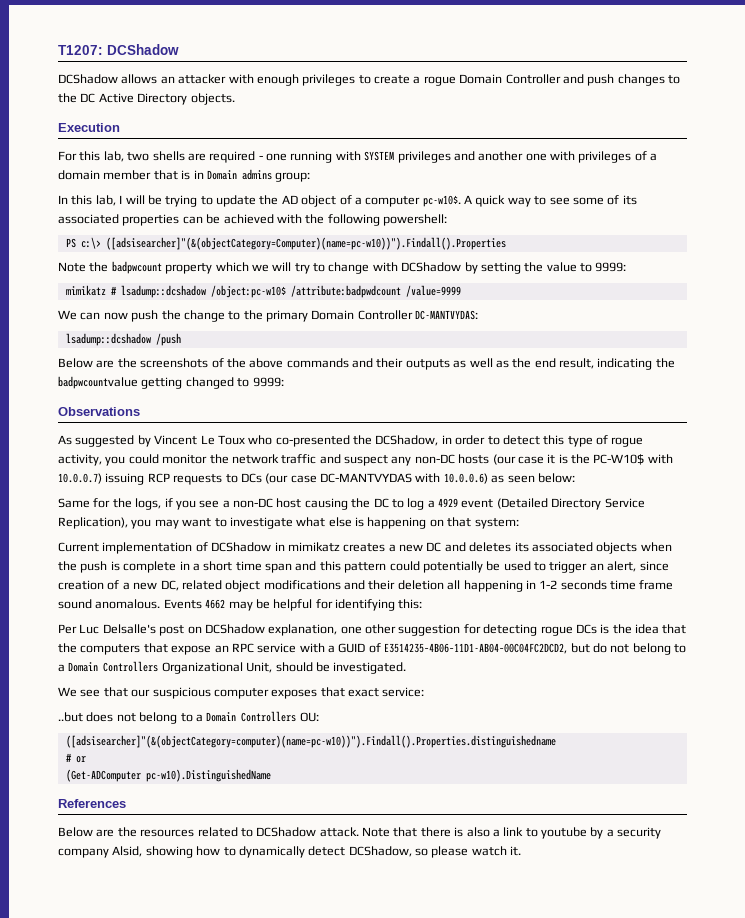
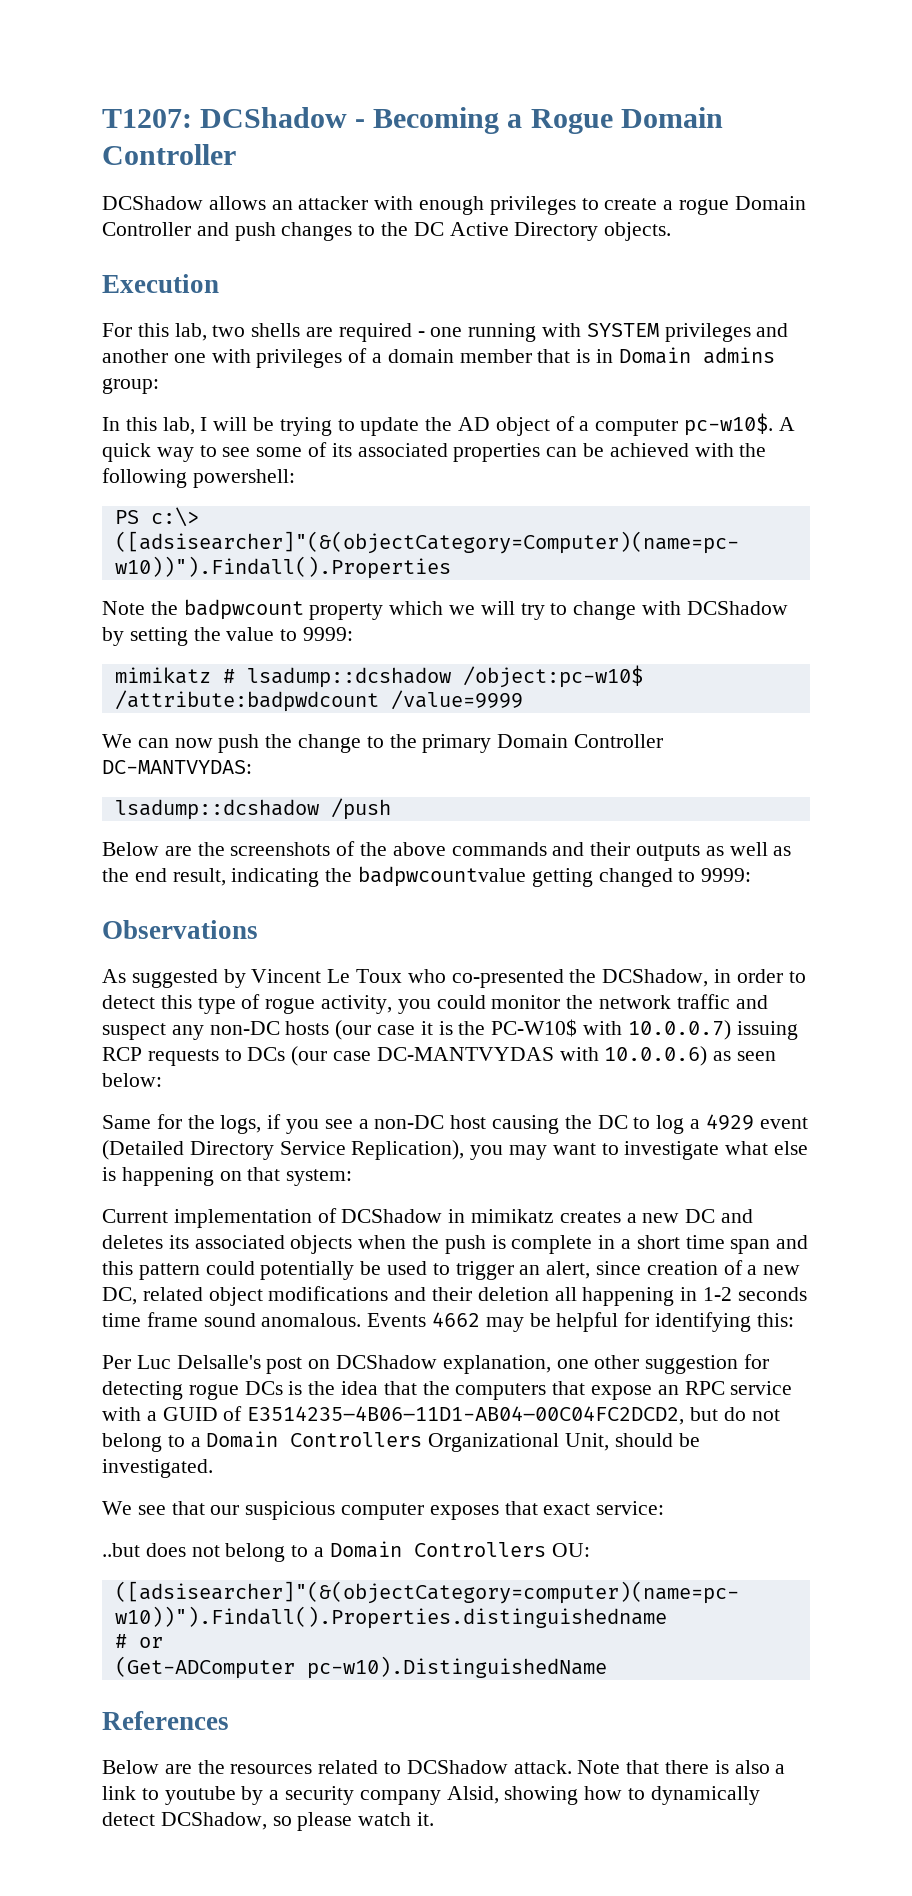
(179, 49) none -> [355,107,723,134] [102,144,236,165] - Becoming a Rogue Domain Controller

